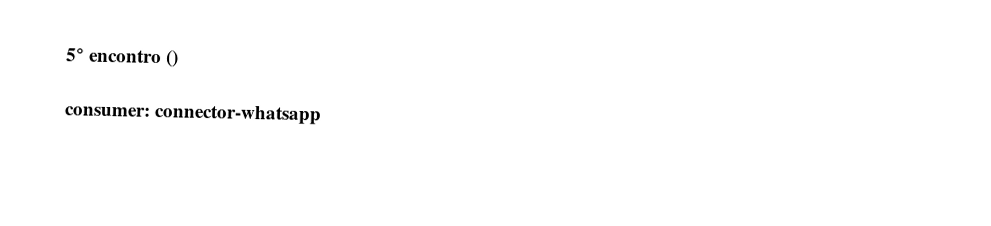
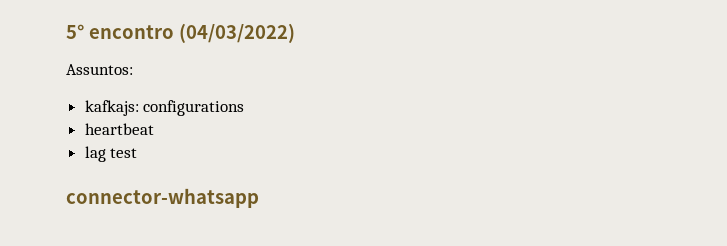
[165,50,180,68] [64,106,151,117] () // consumer: -> [178,23,295,43] [66,64,133,75] [84,100,245,116] [84,123,154,135] [84,146,138,162] (04/03/2022) // Assuntos: // kafkajs: configurations // heartbeat // lag test //

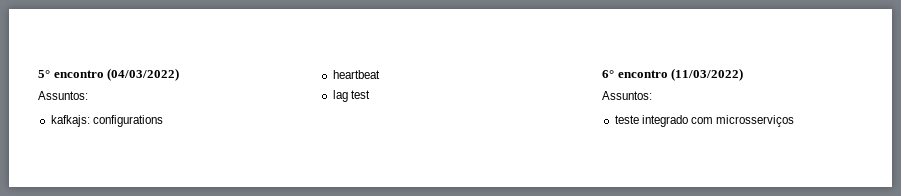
[66,188,259,208] connector-whatsapp -> [602,68,744,81] [602,91,652,100] [614,115,794,127] 6° encontro (11/03/2022) // Assuntos: // teste integrado com microsserviços

